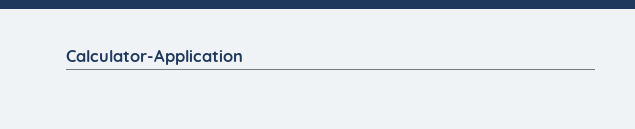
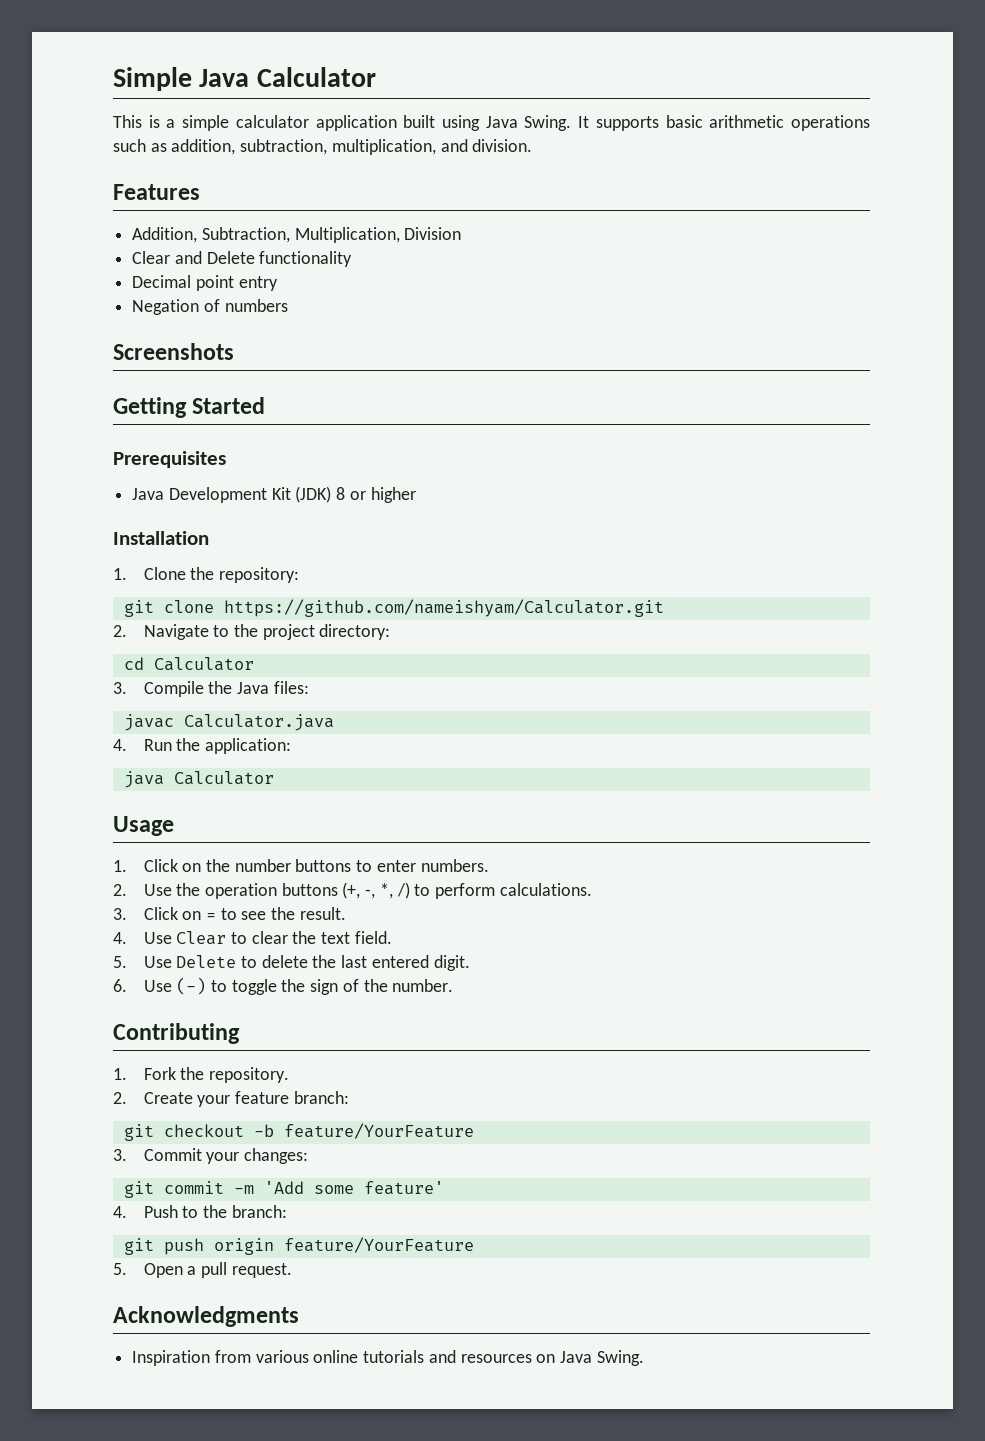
[66,49,243,65] Calculator-Application -> [113,67,376,91] [113,115,870,131] [113,139,533,155] [113,184,200,200] [132,227,462,243] [132,251,353,267] [132,275,278,291] [132,299,288,315] [113,343,234,360] [113,397,266,418] [113,451,226,468] [132,486,416,503] [113,531,209,545] [113,567,300,583] [123,599,664,617] [113,624,391,640] [123,657,254,671] [113,681,309,697] [123,714,334,731] [113,738,292,754] [123,771,274,788] [113,816,174,836] [113,859,489,872] [113,882,592,899] [113,907,346,920] [113,931,392,945] [113,955,470,971] [113,977,454,995] [113,1023,240,1044] [113,1067,290,1083] [113,1091,349,1107] [123,1123,474,1141] [113,1148,309,1164] [123,1181,444,1198] [113,1205,287,1218] [123,1237,474,1255] [113,1262,292,1278] [113,1306,299,1327] [132,1350,644,1366] Simple Java Calculator // This is a simple calculator application built using Java Swing. It supports basic arithmetic operations such as addition, subtraction, multiplication, and division. // Features // Addition, Subtraction, Multiplication, Division // Clear and Delete functionality // Decimal point entry // Negation of numbers // Screenshots // Getting Started // Prerequisites // Java Development Kit (JDK) 8 or higher // Installation // 1. Clone the repository: // git clone https://github.com/nameishyam/Calculator.git // 2. Navigate to the project directory: // cd Calculator // 3. Compile the Java files: // javac Calculator.java // 4. Run the application: // java Calculator // Usage // 1. Click on the number buttons to enter numbers. // 2. Use the operation buttons (+, -, *, /) to perform calculations. // 3. Click on = to see the result. // 4. Use Clear to clear the text field. // 5. Use Delete to delete the last entered digit. // 6. Use (-) to toggle the sign of the number. // Contributing // 1. Fork the repository. // 2. Create your feature branch: // git checkout -b feature/YourFeature // 3. Commit your changes: // git commit -m 'Add some feature' // 4. Push to the branch: // git push origin feature/YourFeature // 5. Open a pull request. // Acknowledgments // Inspiration from various online tutorials and resources on Java Swing.

